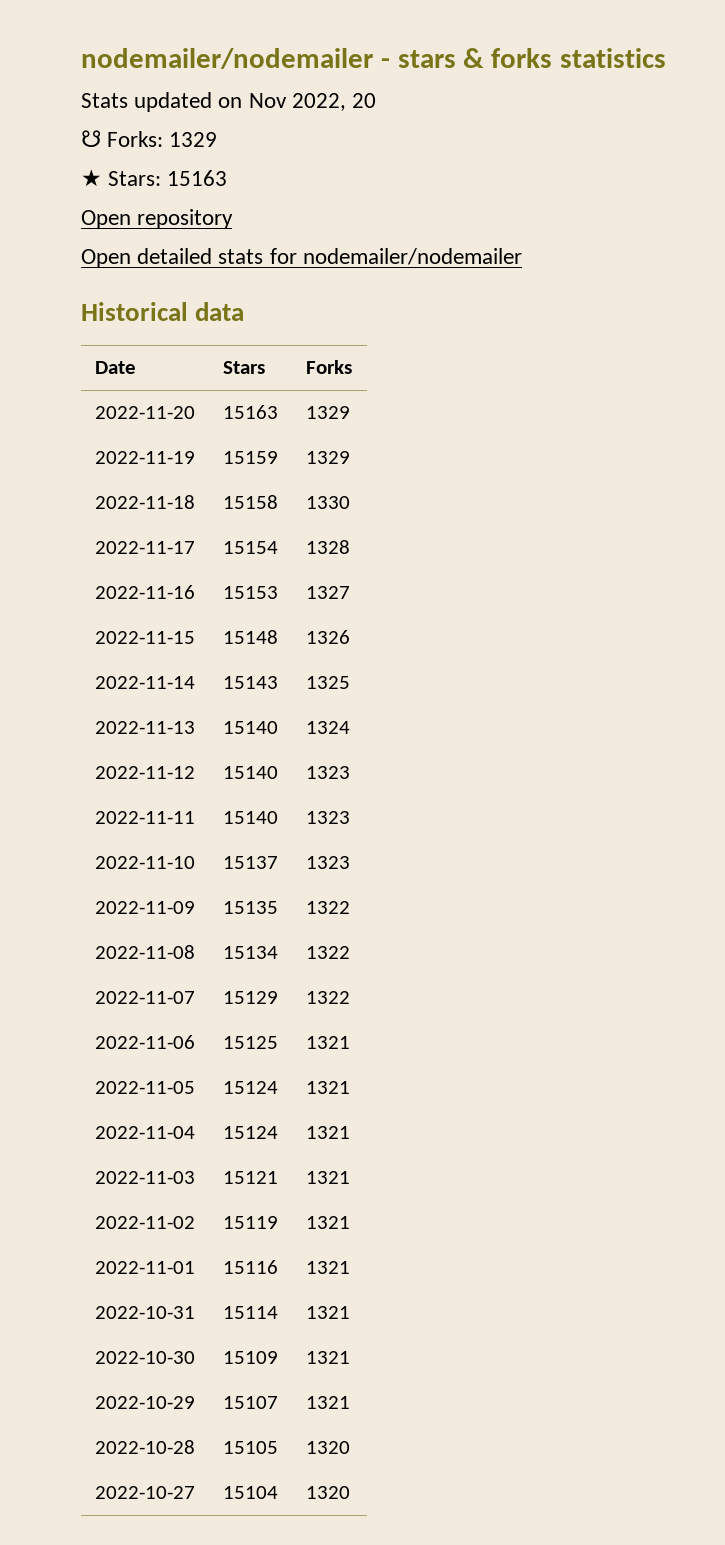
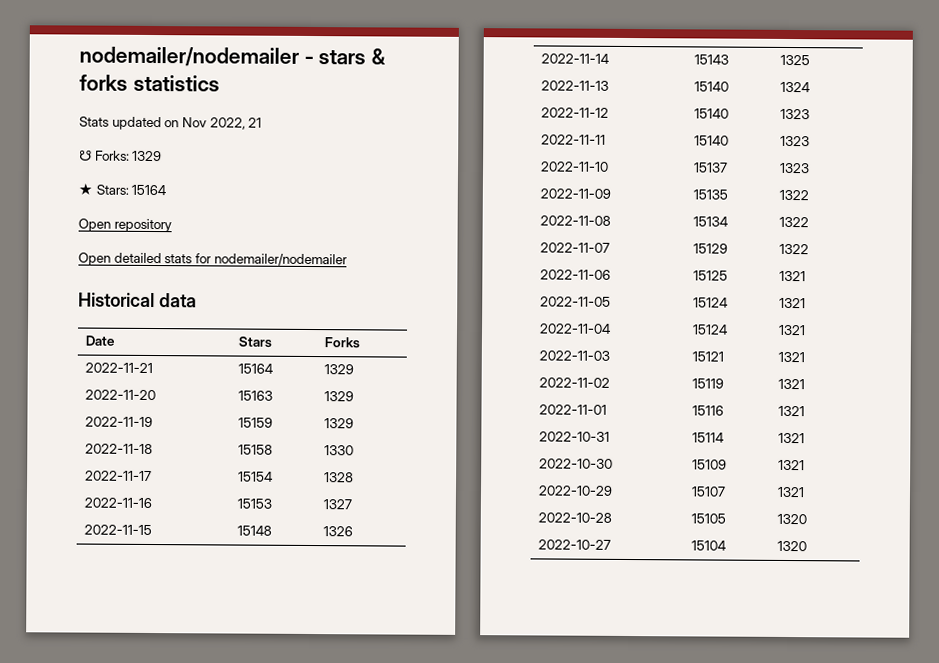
[352,93,377,108] 20 -> [248,117,263,128] 21
[167,170,228,186] 15163 -> [131,184,167,196] 15164
(352, 367) none -> [84,362,153,374] [237,363,273,374] [323,364,354,375] // 2022-11-21 | 15164 | 1329

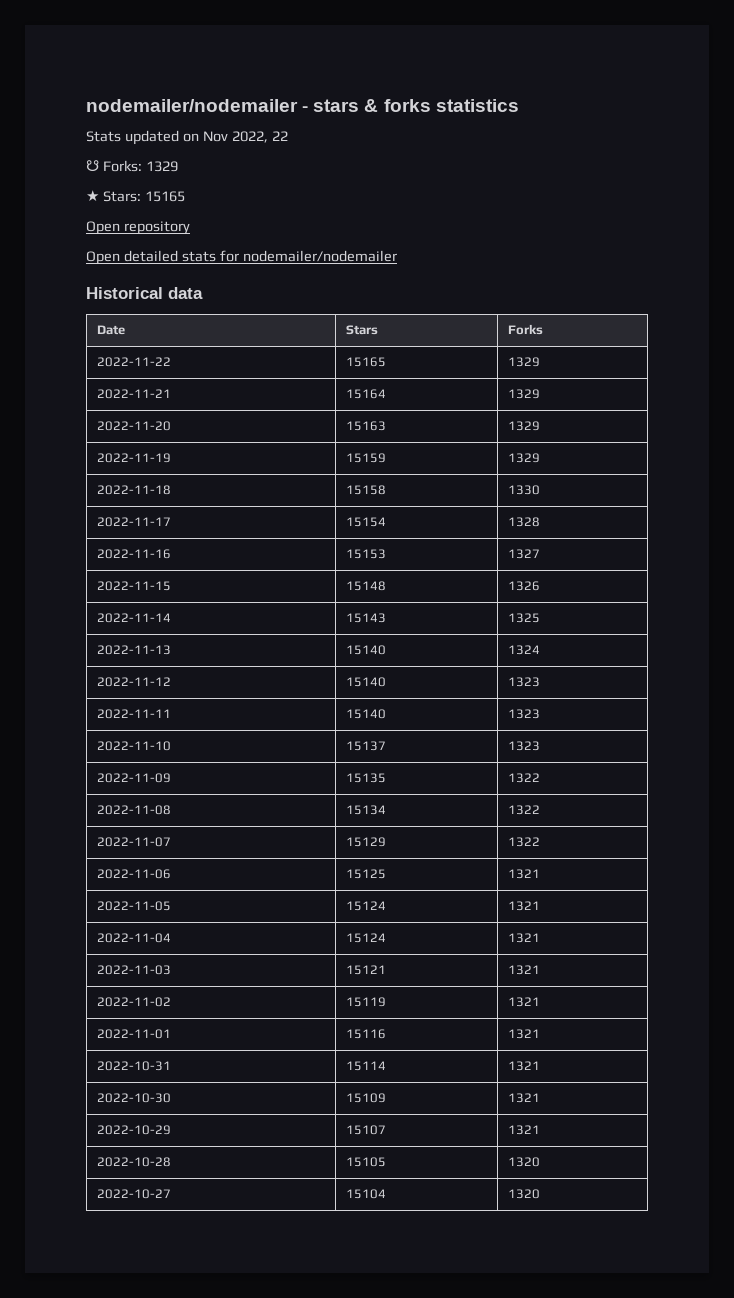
[248,117,263,128] 21 -> [271,131,288,141] 22
[131,184,167,196] 15164 -> [144,191,185,202] 15165
(360, 343) none -> [97,357,172,367] [346,357,387,367] [508,357,541,367] // 2022-11-22 | 15165 | 1329

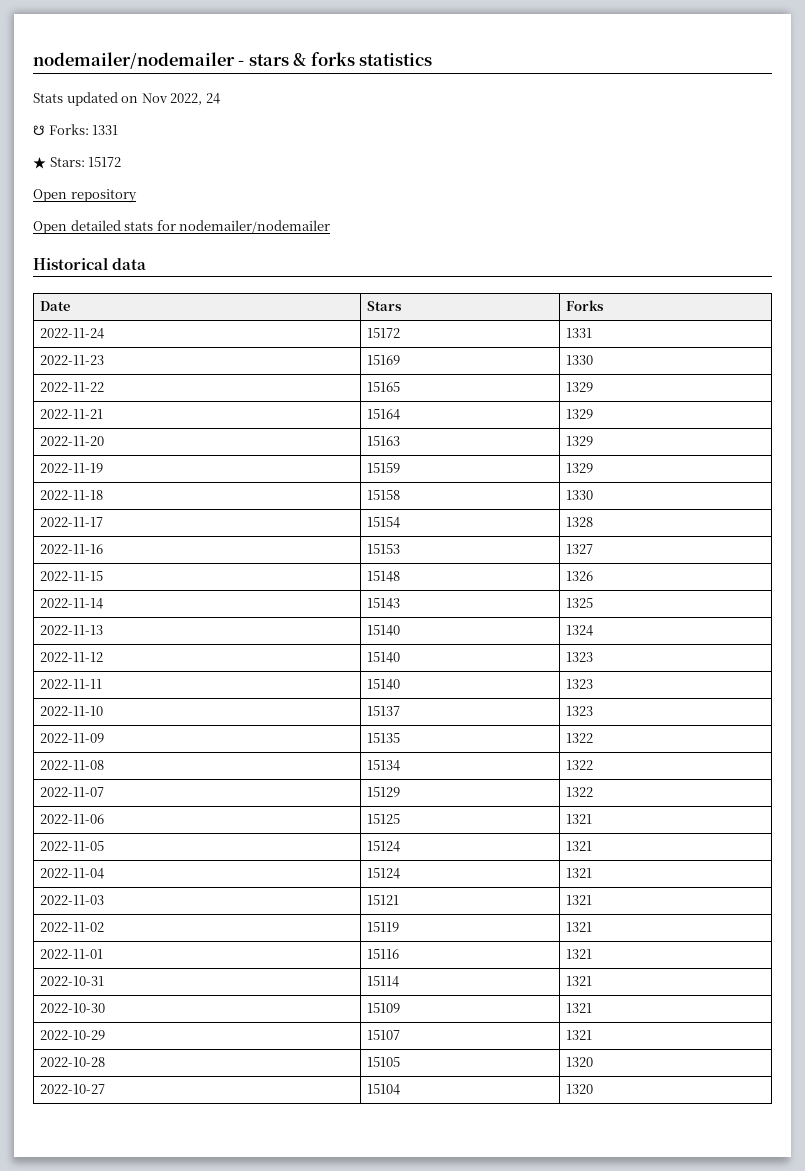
[271,131,288,141] 22 -> [205,93,220,104] 24
[145,161,178,172] 1329 -> [92,125,119,135] 1331
[144,191,185,202] 15165 -> [88,157,122,167] 15172
(544, 329) none -> [39,328,104,339] [366,328,400,338] [565,328,592,338] [39,355,104,365] [366,355,400,365] [565,355,593,365] // 2022-11-24 | 15172 | 1331 // 2022-11-23 | 15169 | 1330

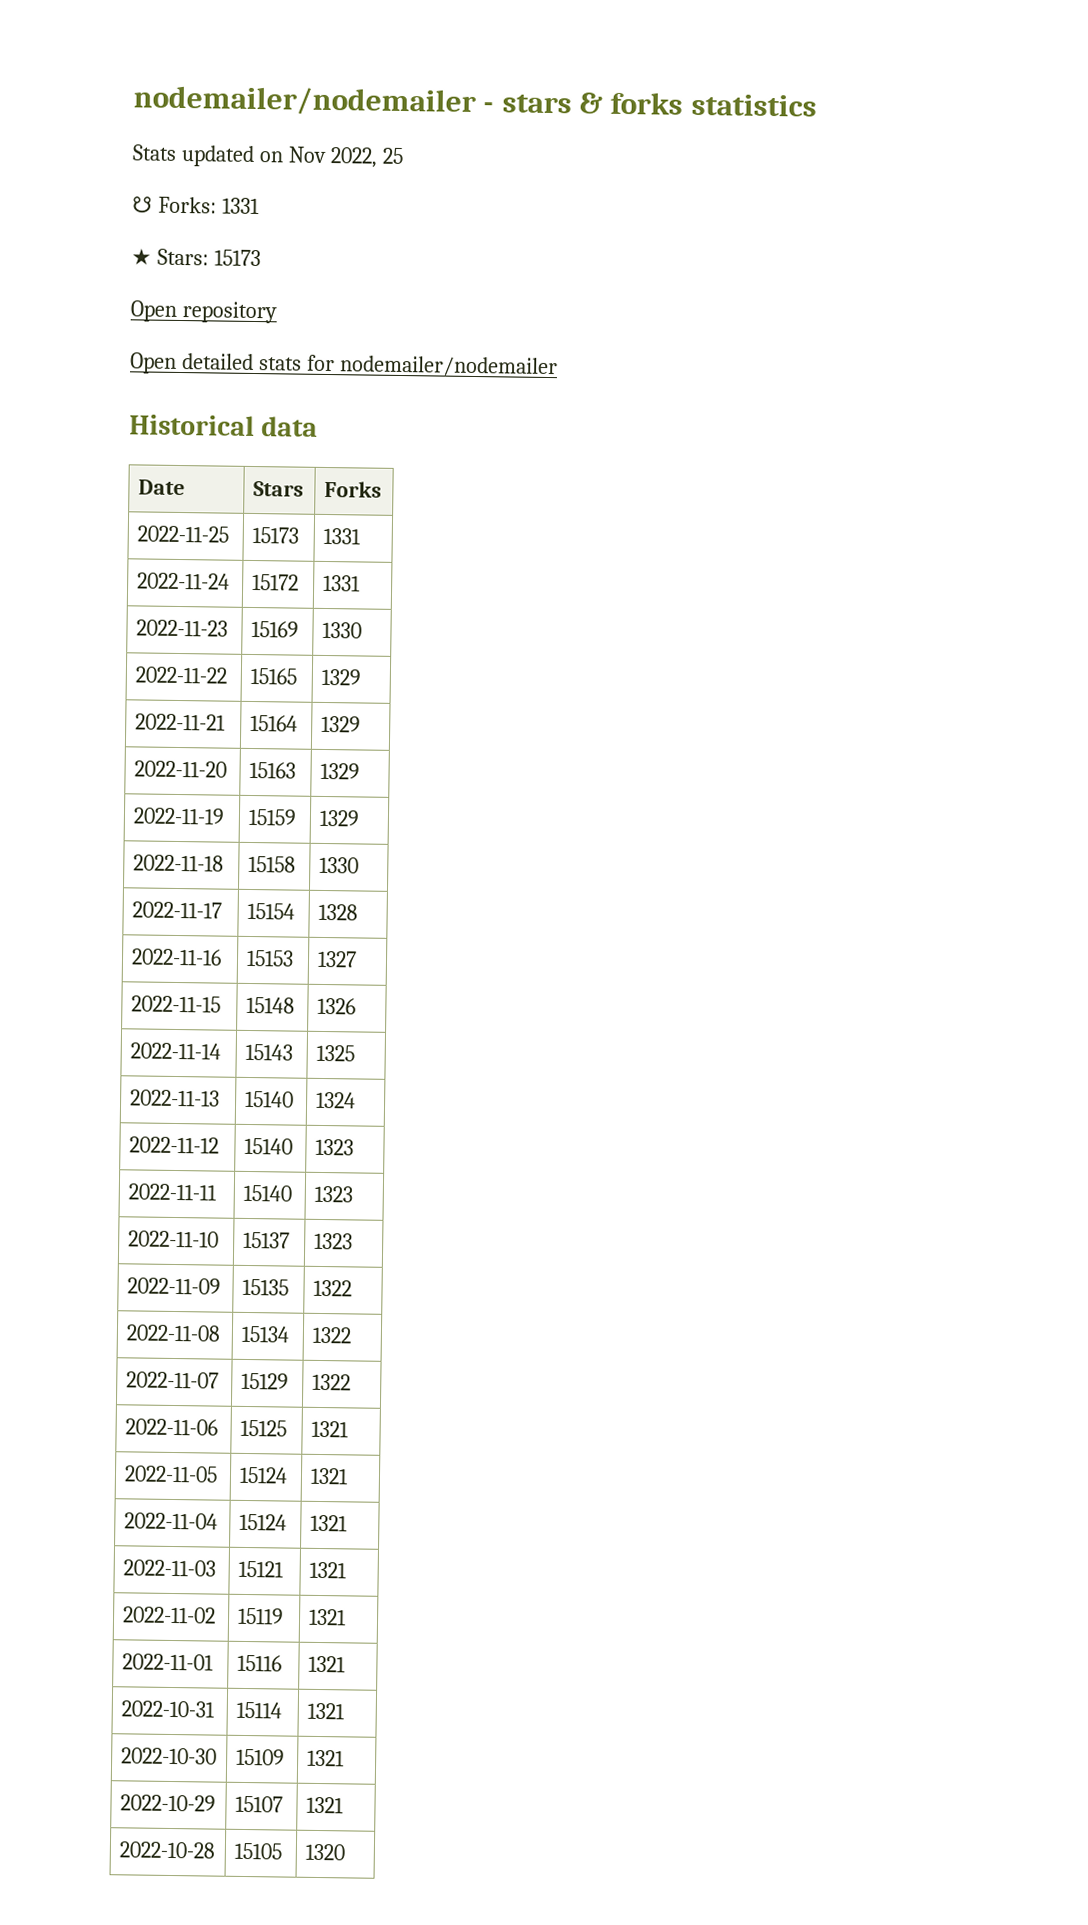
[205,93,220,104] 24 -> [381,147,404,165] 25
[88,157,122,167] 15172 -> [213,249,261,267] 15173
(604, 305) none -> [136,525,229,543] [251,526,299,544] [322,527,361,545] // 2022-11-25 | 15173 | 1331
[39,1084,105,1094] [366,1084,400,1095] [565,1084,593,1094] // 2022-10-27 | 15104 | 1320 -> (345, 1852) none

